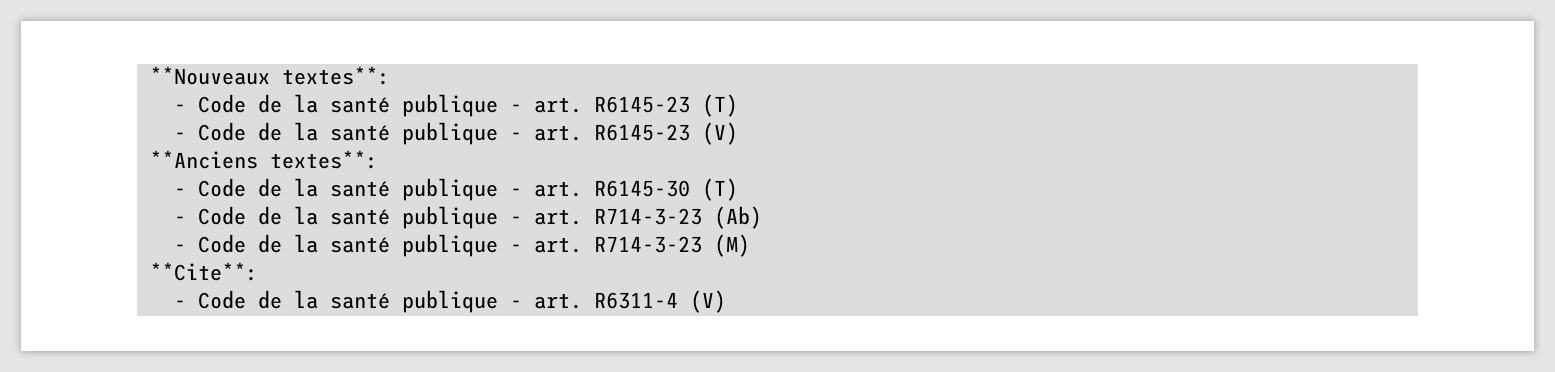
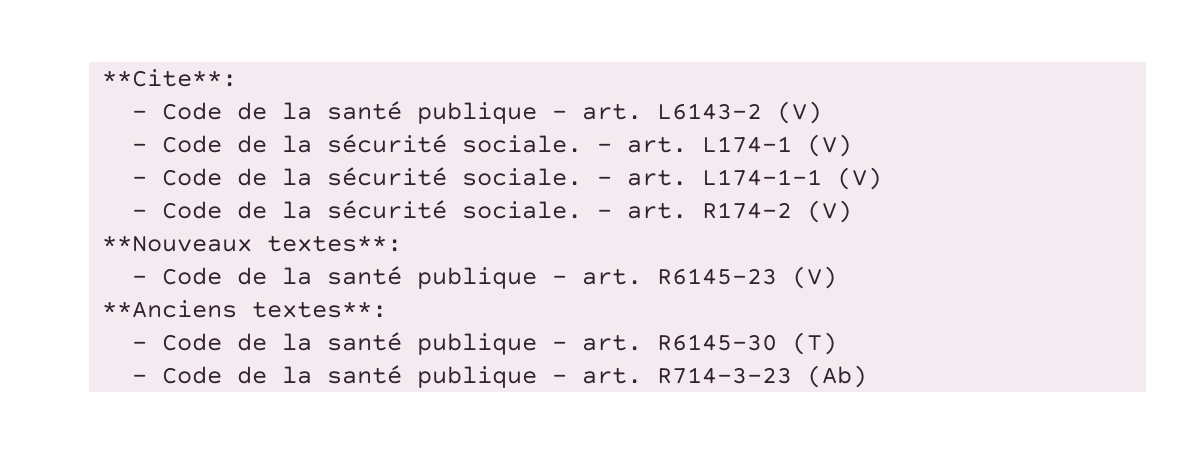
[149,66,390,85] [173,94,738,117] **Nouveaux textes**: // - Code de la santé publique - art. R6145-23 (T) -> [101,69,237,87] [131,101,822,124] [131,134,852,157] [131,167,882,190] [131,200,852,223] [101,235,402,252] **Cite**: // - Code de la santé publique - art. L6143-2 (V) // - Code de la sécurité sociale. - art. L174-1 (V) // - Code de la sécurité sociale. - art. L174-1-1 (V) // - Code de la sécurité sociale. - art. R174-2 (V) // **Nouveaux textes**:
[173,234,750,257] [149,262,258,281] [173,290,726,313] // - Code de la santé publique - art. R714-3-23 (M) // **Cite**: // - Code de la santé publique - art. R6311-4 (V) -> (867, 376) none

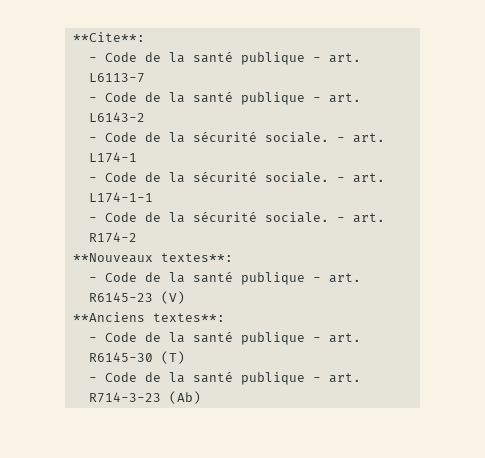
(237, 78) none -> [88,51,361,65] [88,73,145,83] // - Code de la santé publique - art. L6113-7
[776,101,822,124] (V) -> (145, 117) none
[806,134,852,157] (V) -> (137, 157) none
[836,167,882,190] (V) -> (153, 197) none
[806,200,852,223] (V) -> (137, 237) none

